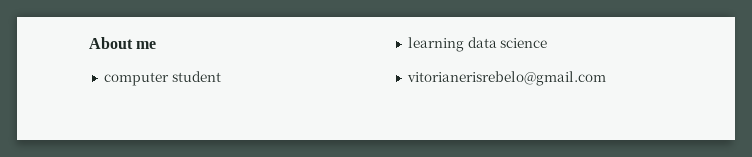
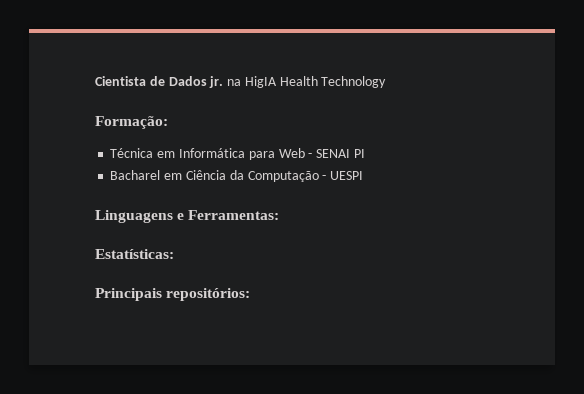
[89,37,157,49] [103,71,221,86] [407,37,548,52] [406,71,606,86] About me // computer student // learning data science // vitorianerisrebelo@gmail.com -> [95,76,387,88] [95,116,168,129] [110,148,365,160] [110,170,364,182] [95,210,280,223] [95,249,174,259] [95,288,251,301] Cientista de Dados jr. na HigIA Health Technology // Formação: // Técnica em Informática para Web - SENAI PI // Bacharel em Ciência da Computação - UESPI // Linguagens e Ferramentas: // Estatísticas: // Principais repositórios:

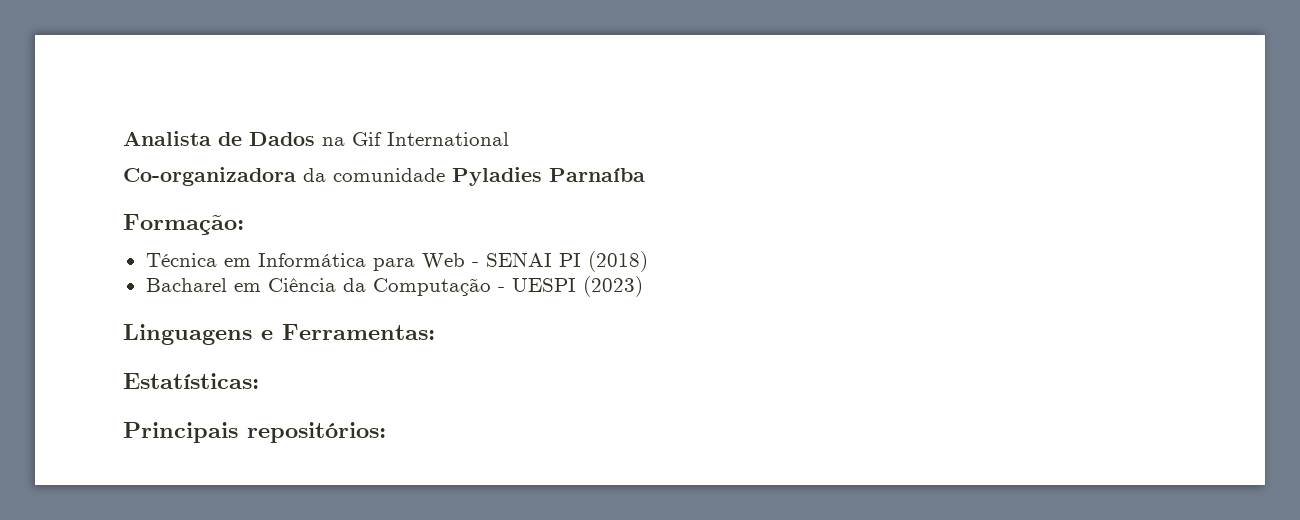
[95,76,146,86] Cientista -> [123,131,211,146] Analista
[209,76,387,88] jr. na HigIA Health Technology -> [322,132,509,146] [123,167,645,186] na Gif International // Co-organizadora da comunidade Pyladies Parnaíba
(365, 153) none -> [587,251,648,272] (2018)
(364, 175) none -> [582,276,643,297] (2023)

